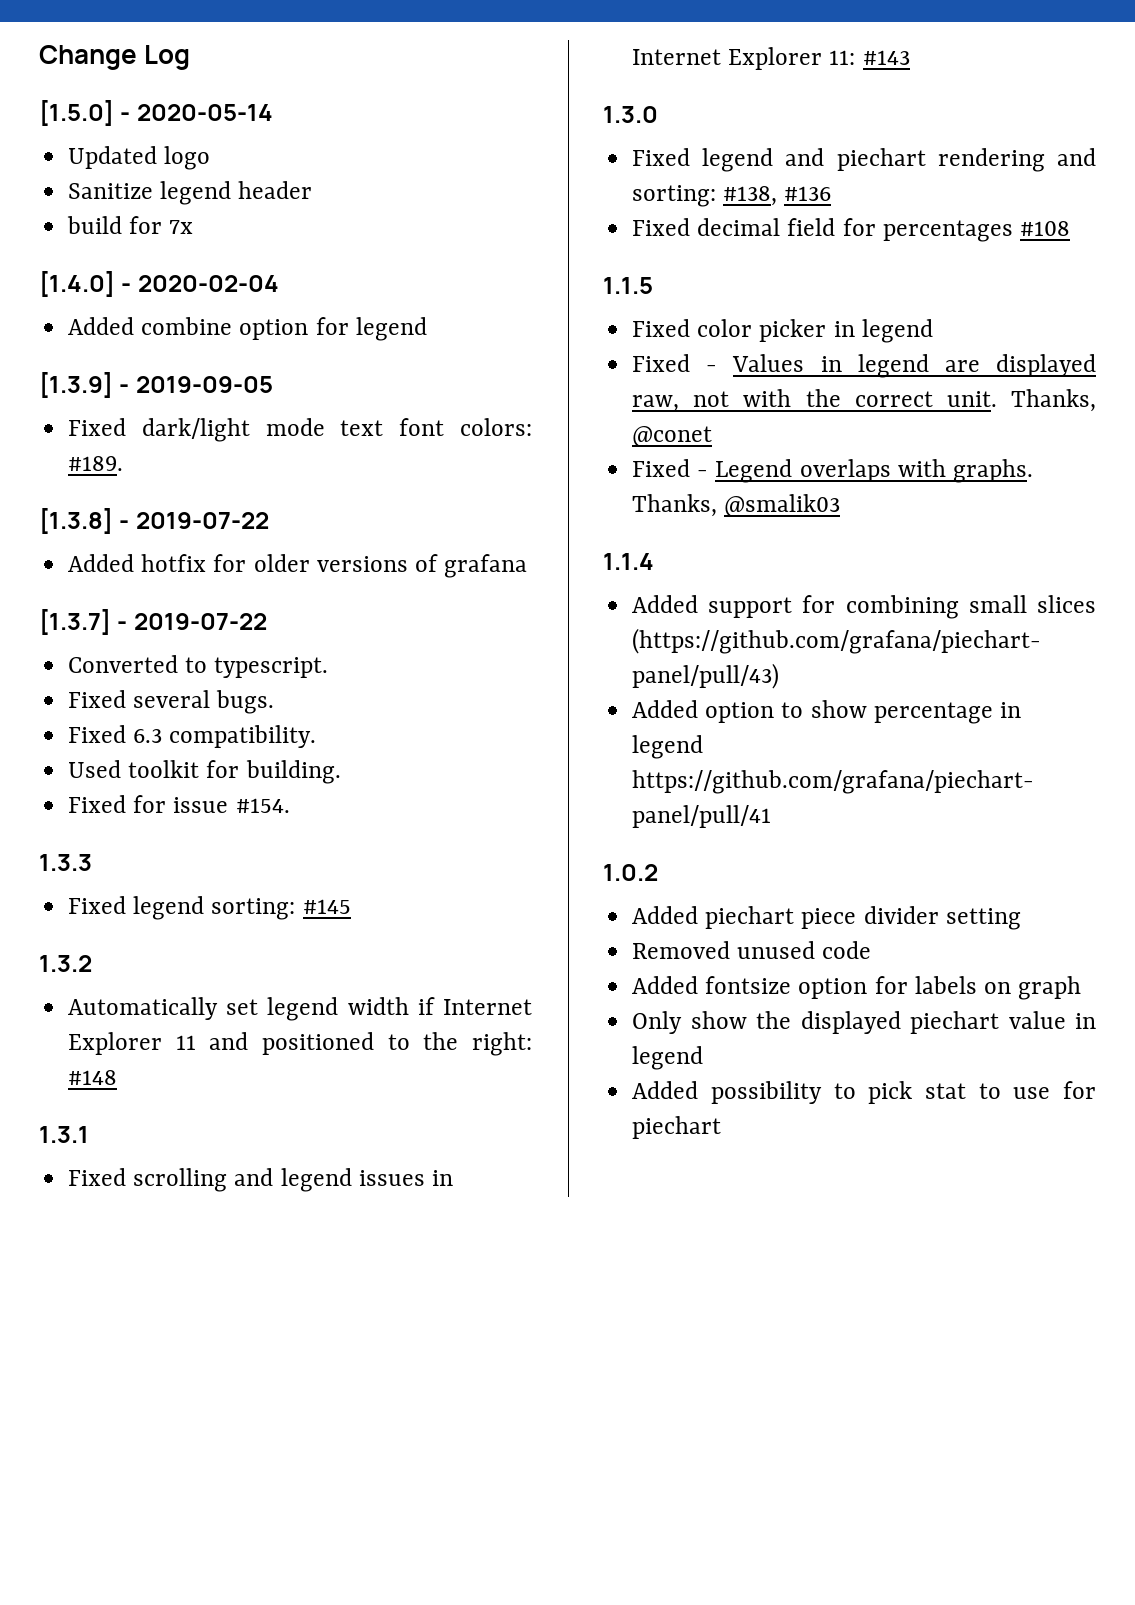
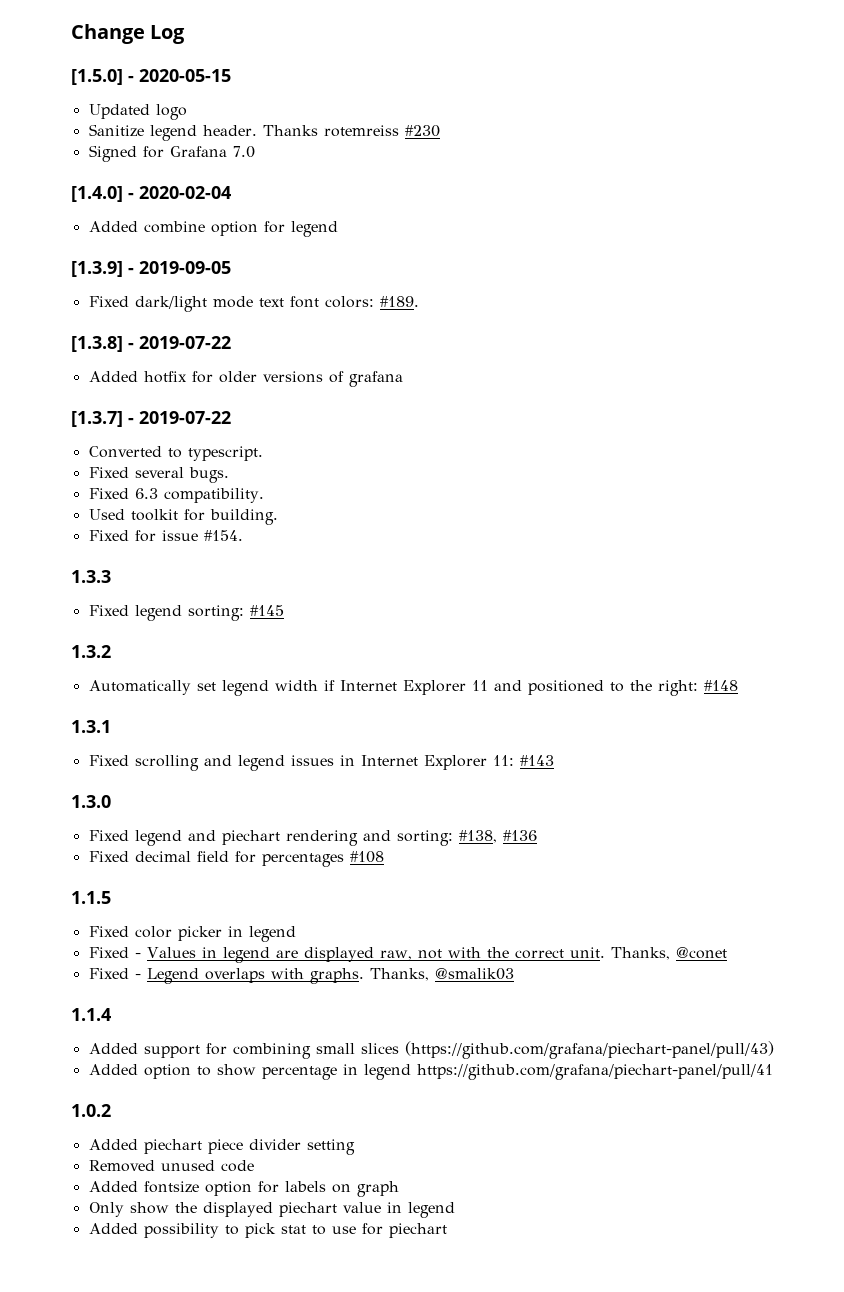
[136,104,273,121] 2020-05-14 -> [139,69,231,82] 2020-05-15
[238,181,313,199] [67,216,194,234] header // build for 7x -> [202,125,440,137] [88,145,255,162] header. Thanks rotemreiss #230 // Signed for Grafana 7.0

